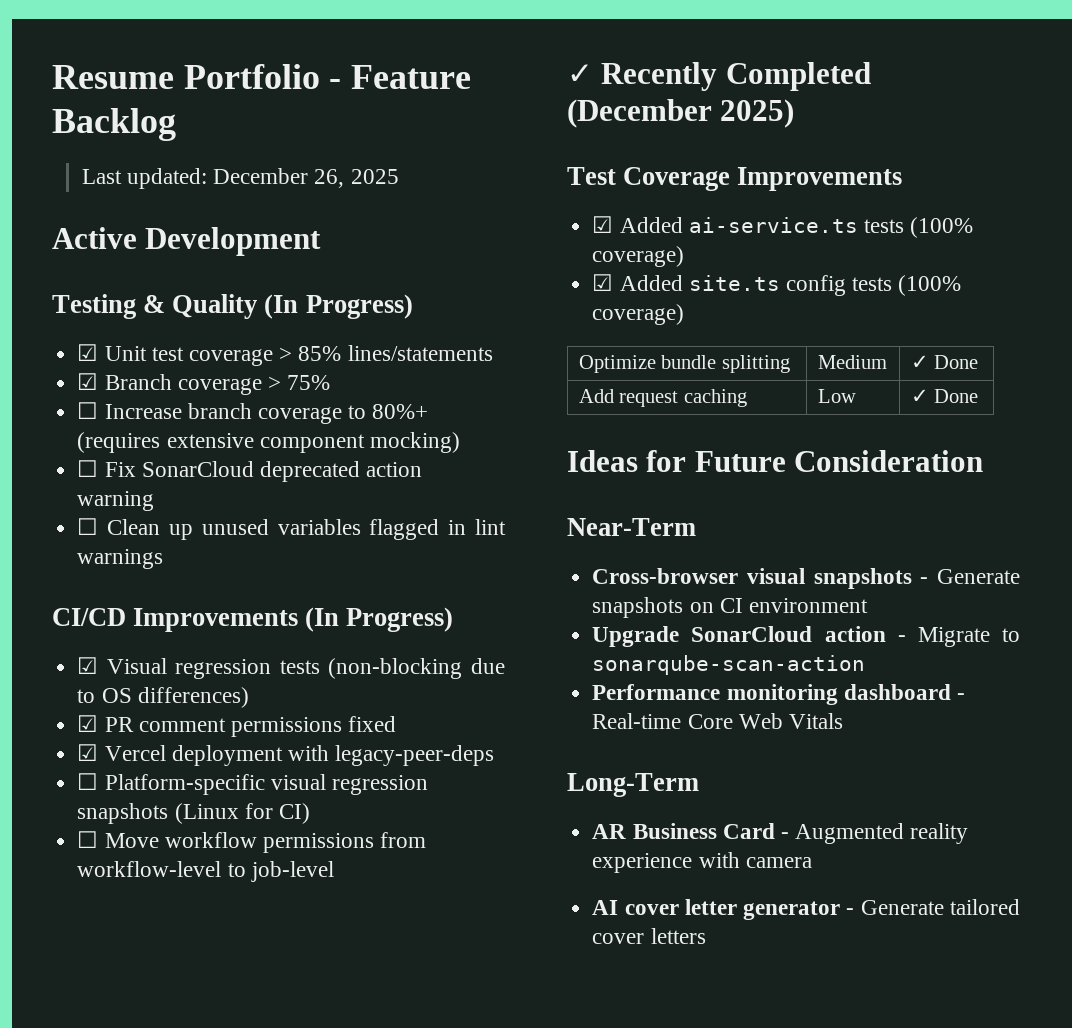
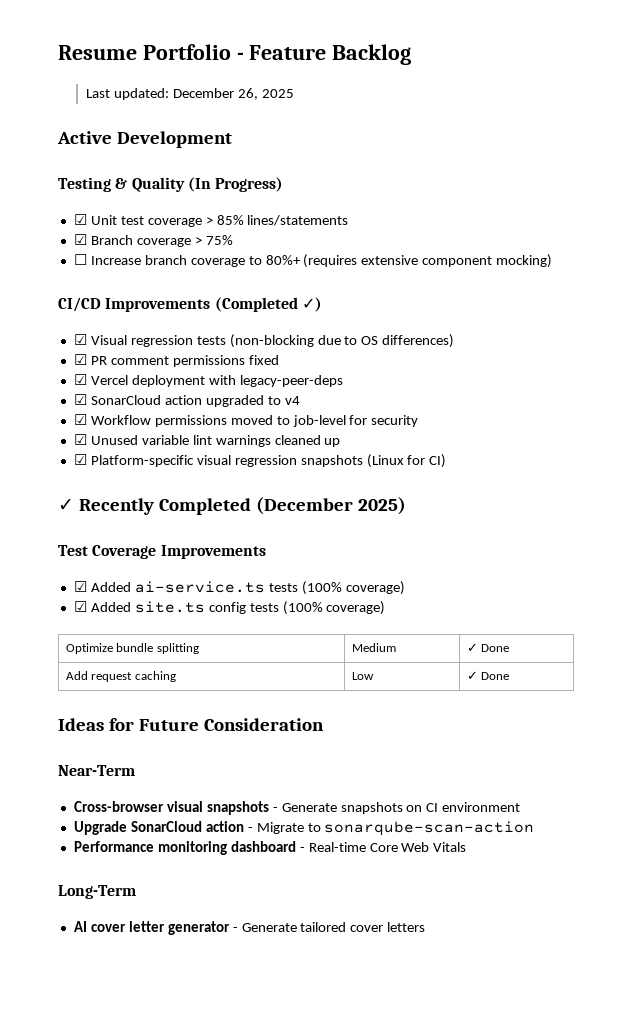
[77,460,423,482] [77,491,155,511] [77,518,506,540] [77,549,164,569] // ☐ Fix SonarCloud deprecated action warning // ☐ Clean up unused variables flagged in lint warnings -> (553, 261) none
[305,607,454,632] (In Progress) -> [214,297,322,312] (Completed ✓)
[77,773,99,790] ☐ -> [73,394,300,407] [73,414,419,427] [73,434,341,447] [73,454,87,465] ☑ SonarCloud action upgraded to v4 // ☑ Workflow permissions moved to job-level for security // ☑ Unused variable lint warnings cleaned up // ☑
[77,831,427,853] [77,861,334,882] // ☐ Move workflow permissions from workflow-level to job-level -> (447, 461) none
[592,823,969,844] [592,852,812,873] // AR Business Card - Augmented reality experience with camera -> (136, 892) none

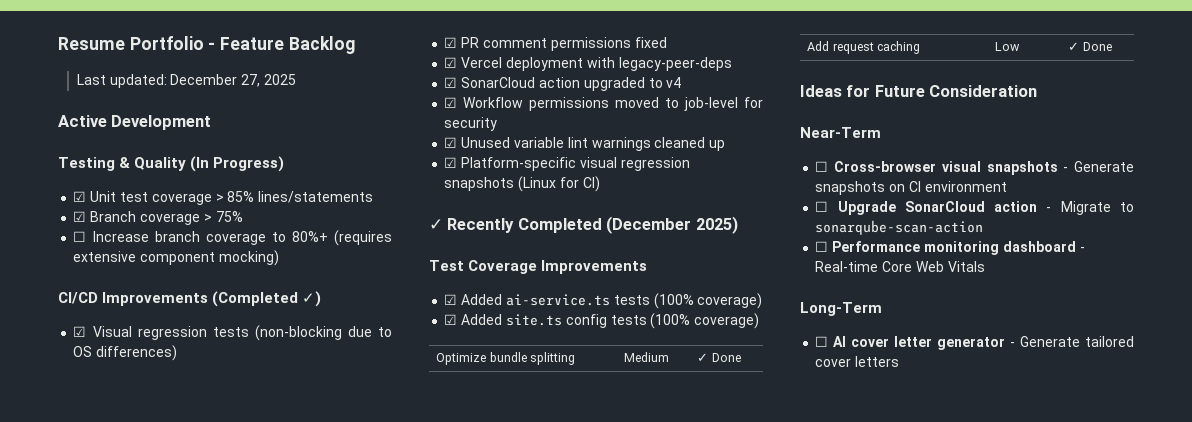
[237,88,258,100] 26, -> [241,74,261,87] 27,
(135, 770) none -> [815,161,829,172] ☐
(521, 807) none -> [815,201,829,212] ☐
(535, 828) none -> [815,241,829,252] ☐
(136, 892) none -> [815,336,829,347] ☐

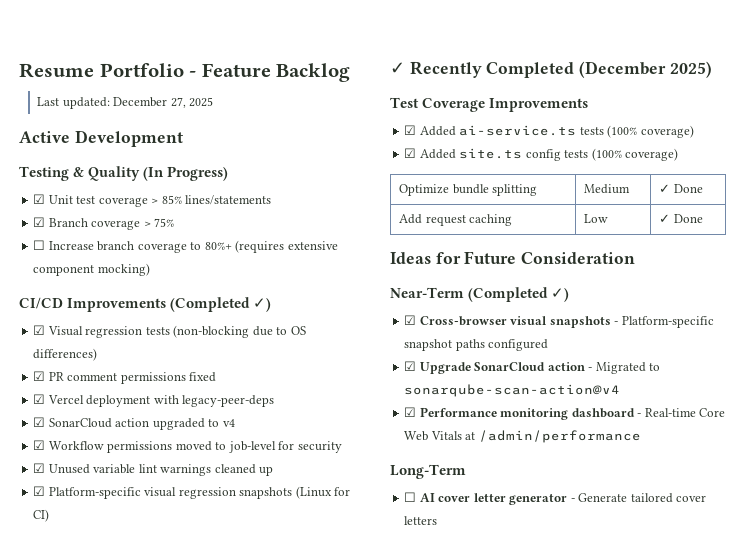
[815,161,829,172] // ☐ -> [468,287,570,302] [404,315,417,325] (Completed ✓) // ☑
[1074,161,1134,172] [815,181,1007,195] [815,201,1134,215] [815,220,984,235] [815,241,829,252] Generate snapshots on CI environment // ☐ Upgrade SonarCloud action - Migrate to sonarqube-scan-action // ☐ -> [621,316,714,328] [404,339,549,351] [404,361,661,374] [404,384,621,397] [404,407,417,417] Platform-specific snapshot paths configured // ☑ Upgrade SonarCloud action - Migrated to sonarqube-scan-action@v4 // ☑
(985, 266) none -> [465,430,641,443] at /admin/performance

